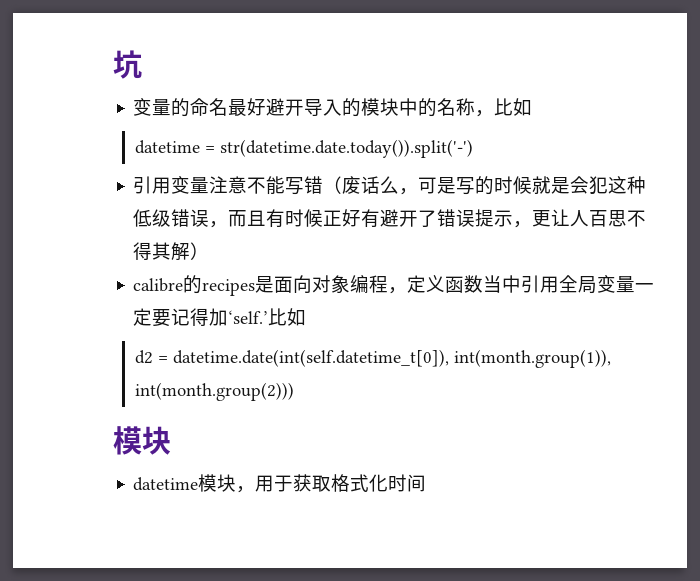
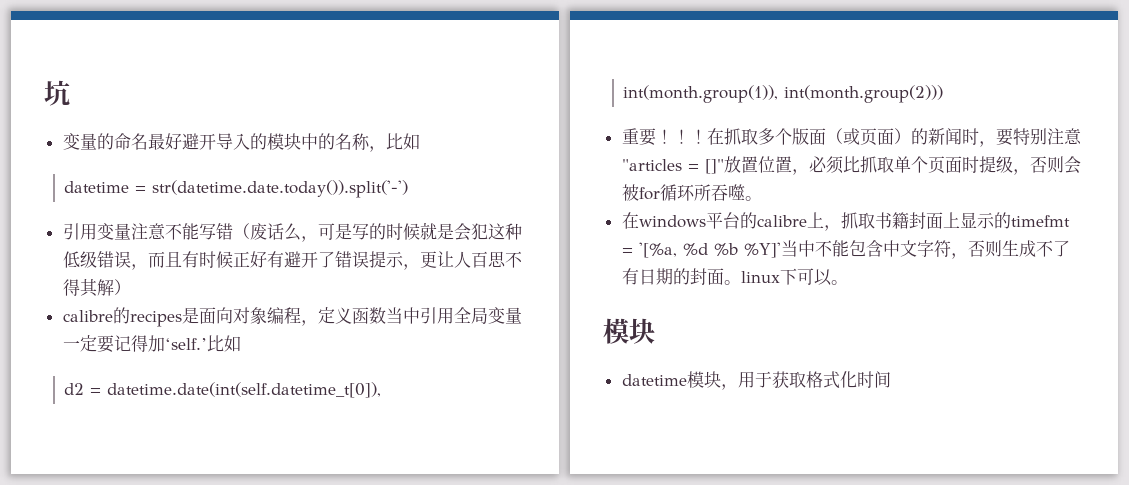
(295, 391) none -> [621,128,1082,147] [621,156,1081,175] [621,184,762,201] [621,212,1070,231] [621,240,1070,259] [621,268,848,286] // 重要！！！在抓取多个版面（或页面）的新闻时，要特别注意"articles = []"放置位置，必须比抓取单个页面时提级，否则会被for循环所吞噬。 // 在windows平台的calibre上，抓取书籍封面上显示的timefmt = '[%a, %d %b %Y]'当中不能包含中文字符，否则生成不了有日期的封面。linux下可以。

